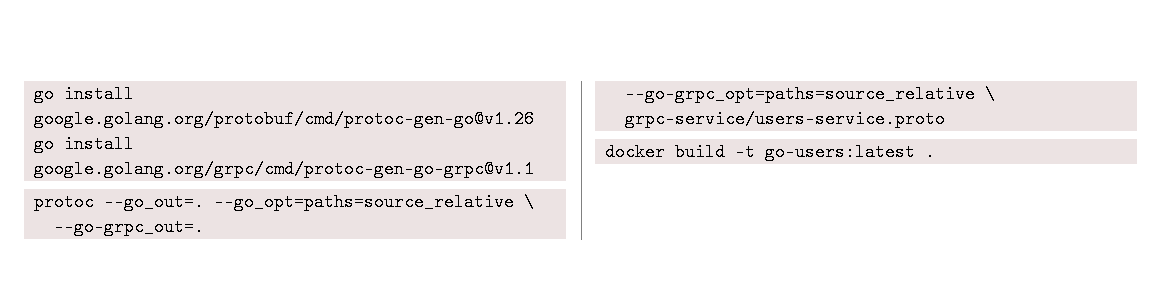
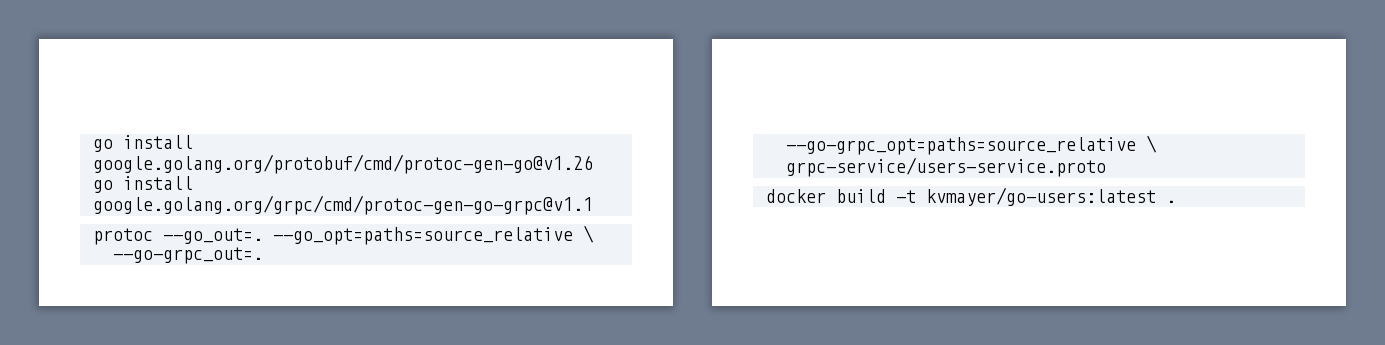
[764,143,915,161] go-users:latest -> [925,187,1156,206] kvmayer/go-users:latest

